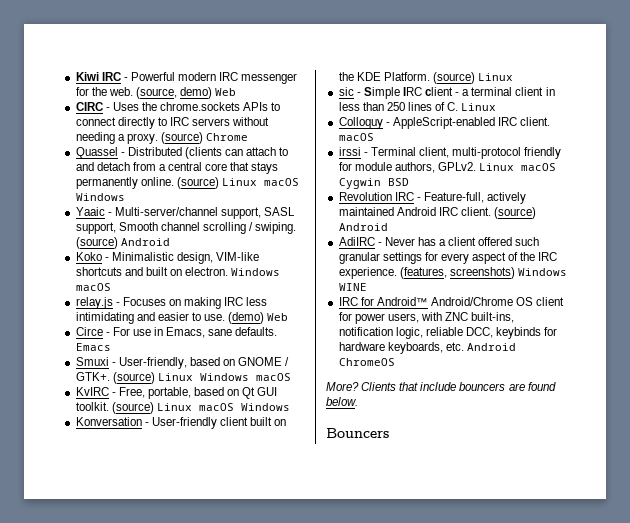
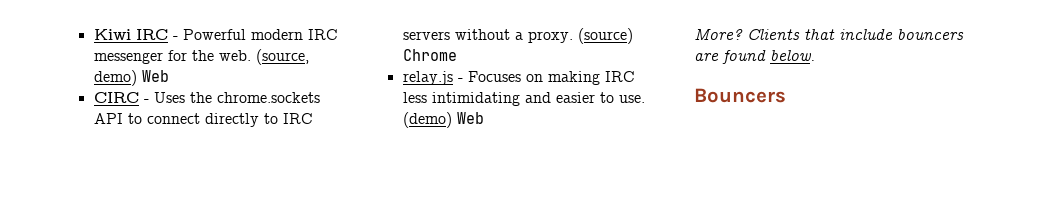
[243,102,269,111] APIs -> [93,113,123,124] API
[75,132,115,144] needing -> (510, 34) none
[75,147,289,159] [75,162,279,174] [75,177,299,189] [75,193,125,201] [75,207,296,219] [75,222,297,234] [75,237,170,249] [75,252,260,264] [75,267,281,276] [75,283,111,291] // Quassel - Distributed (clients can attach to and detach from a central core that stays permanently online. (source) Linux macOS Windows // Yaaic - Multi-server/channel support, SASL support, Smooth channel scrolling / swiping. (source) Android // Koko - Minimalistic design, VIM-like shortcuts and built on electron. Windows macOS -> (457, 55) none
[75,327,278,338] [75,343,111,351] [75,357,290,369] [75,372,291,384] [75,387,278,399] [75,402,290,414] [75,417,287,429] [338,72,514,84] [338,87,555,99] [338,102,497,111] [338,117,551,129] [338,133,374,141] [338,147,562,159] [338,162,557,173] [338,178,409,189] [338,192,527,204] [338,207,537,219] [338,223,388,231] [338,237,540,246] [338,252,558,264] [338,267,567,279] [338,283,367,291] [338,297,565,306] [338,312,515,324] [338,327,558,339] [338,342,516,354] [338,358,395,366] // Circe - For use in Emacs, sane defaults. Emacs // Smuxi - User-friendly, based on GNOME / GTK+. (source) Linux Windows macOS // KvIRC - Free, portable, based on Qt GUI toolkit. (source) Linux macOS Windows // Konversation - User-friendly client built on the KDE Platform. (source) Linux // sic - Simple IRC client - a terminal client in less than 250 lines of C. Linux // Colloquy - AppleScript-enabled IRC client. macOS // irssi - Terminal client, multi-protocol friendly for module authors, GPLv2. Linux macOS Cygwin BSD // Revolution IRC - Feature-full, actively maintained Android IRC client. (source) Android // AdiIRC - Never has a client offered such granular settings for every aspect of the IRC experience. (features, screenshots) Windows WINE // IRC for Android™ Android/Chrome OS client for power users, with ZNC built-ins, notification logic, reliable DCC, keybinds for hardware keyboards, etc. Android ChromeOS -> (484, 118) none

